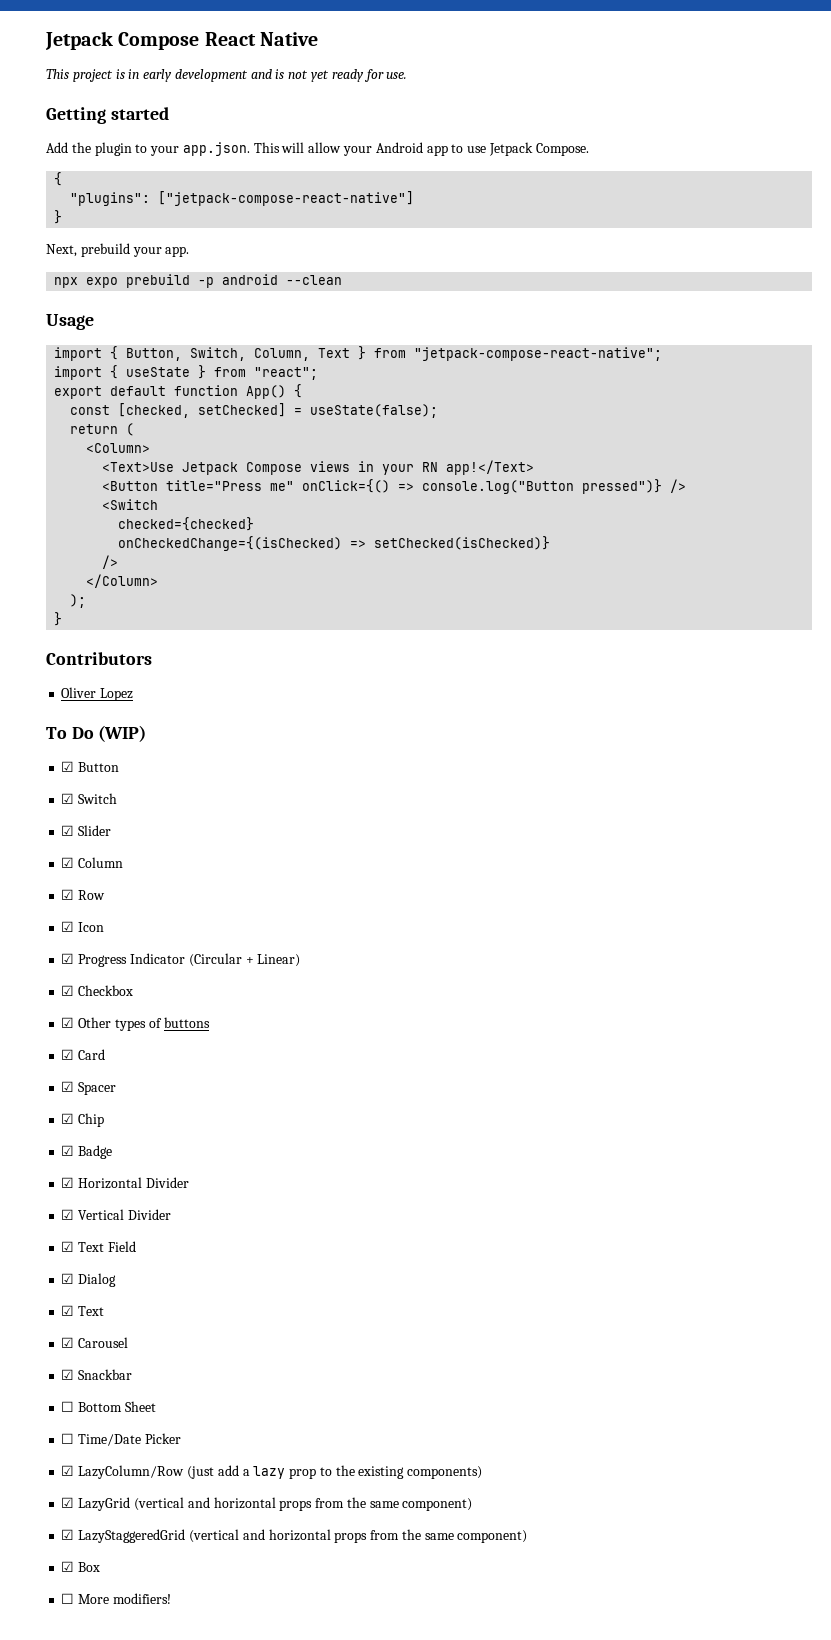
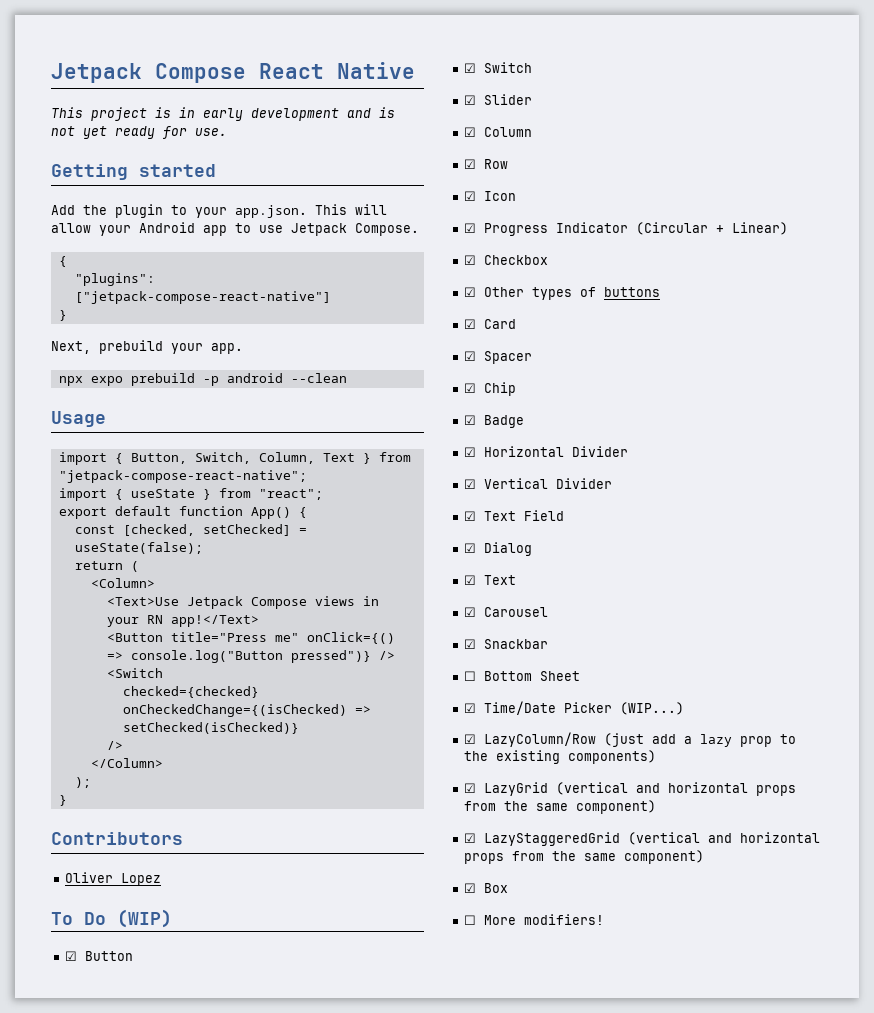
[61,1433,75,1444] ☐ -> [464,703,477,713] ☑
(181, 1438) none -> [620,702,685,715] (WIP...)

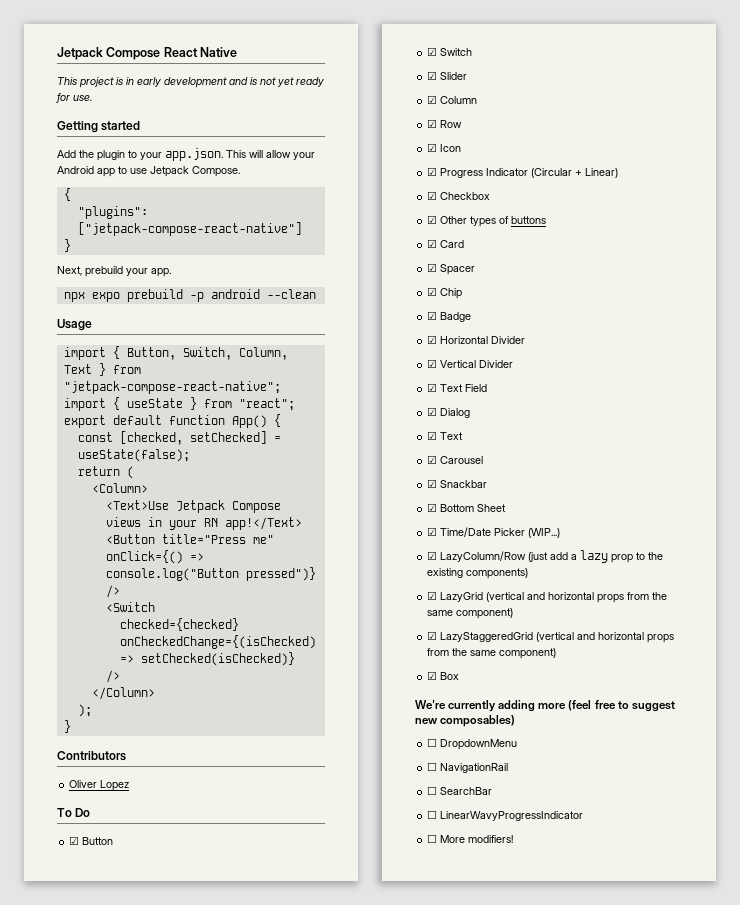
[117,909,172,928] (WIP) -> (91, 812) none
[464,671,477,681] ☐ -> [427,503,438,512] ☑
(509, 888) none -> [415,700,675,712] [415,715,516,727] [427,738,518,750] [427,762,509,773] [427,786,493,795] [427,810,584,821] // We're currently adding more (feel free to suggest new composables) // ☐ DropdownMenu // ☐ NavigationRail // ☐ SearchBar // ☐ LinearWavyProgressIndicator

